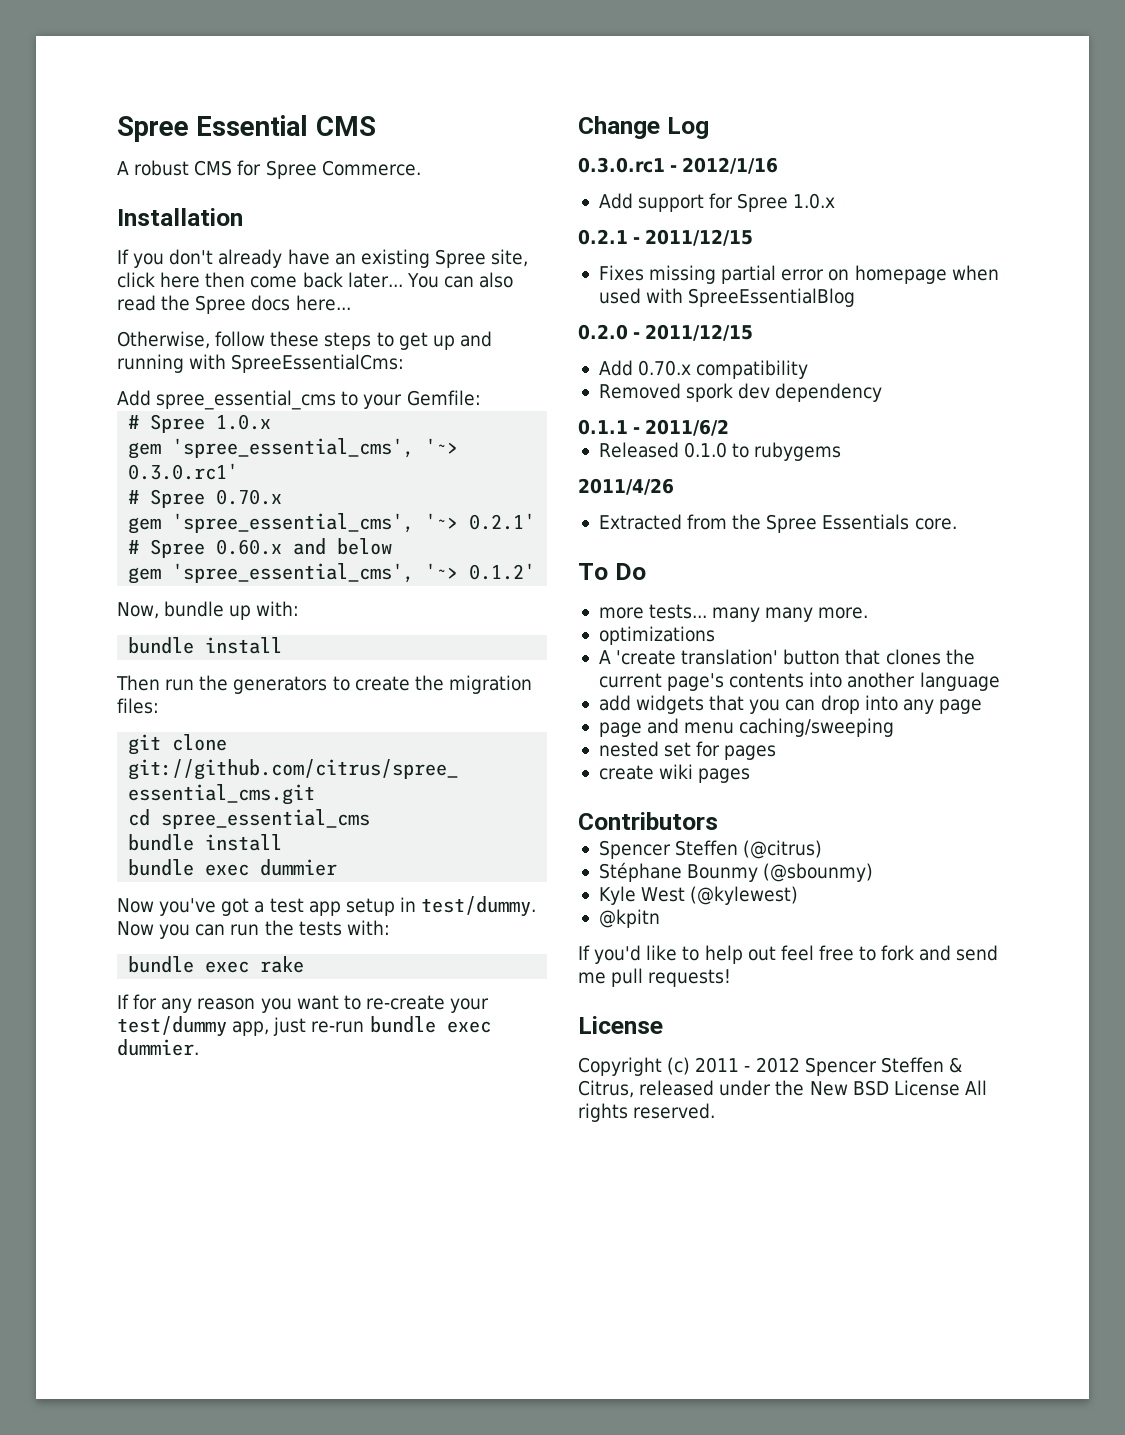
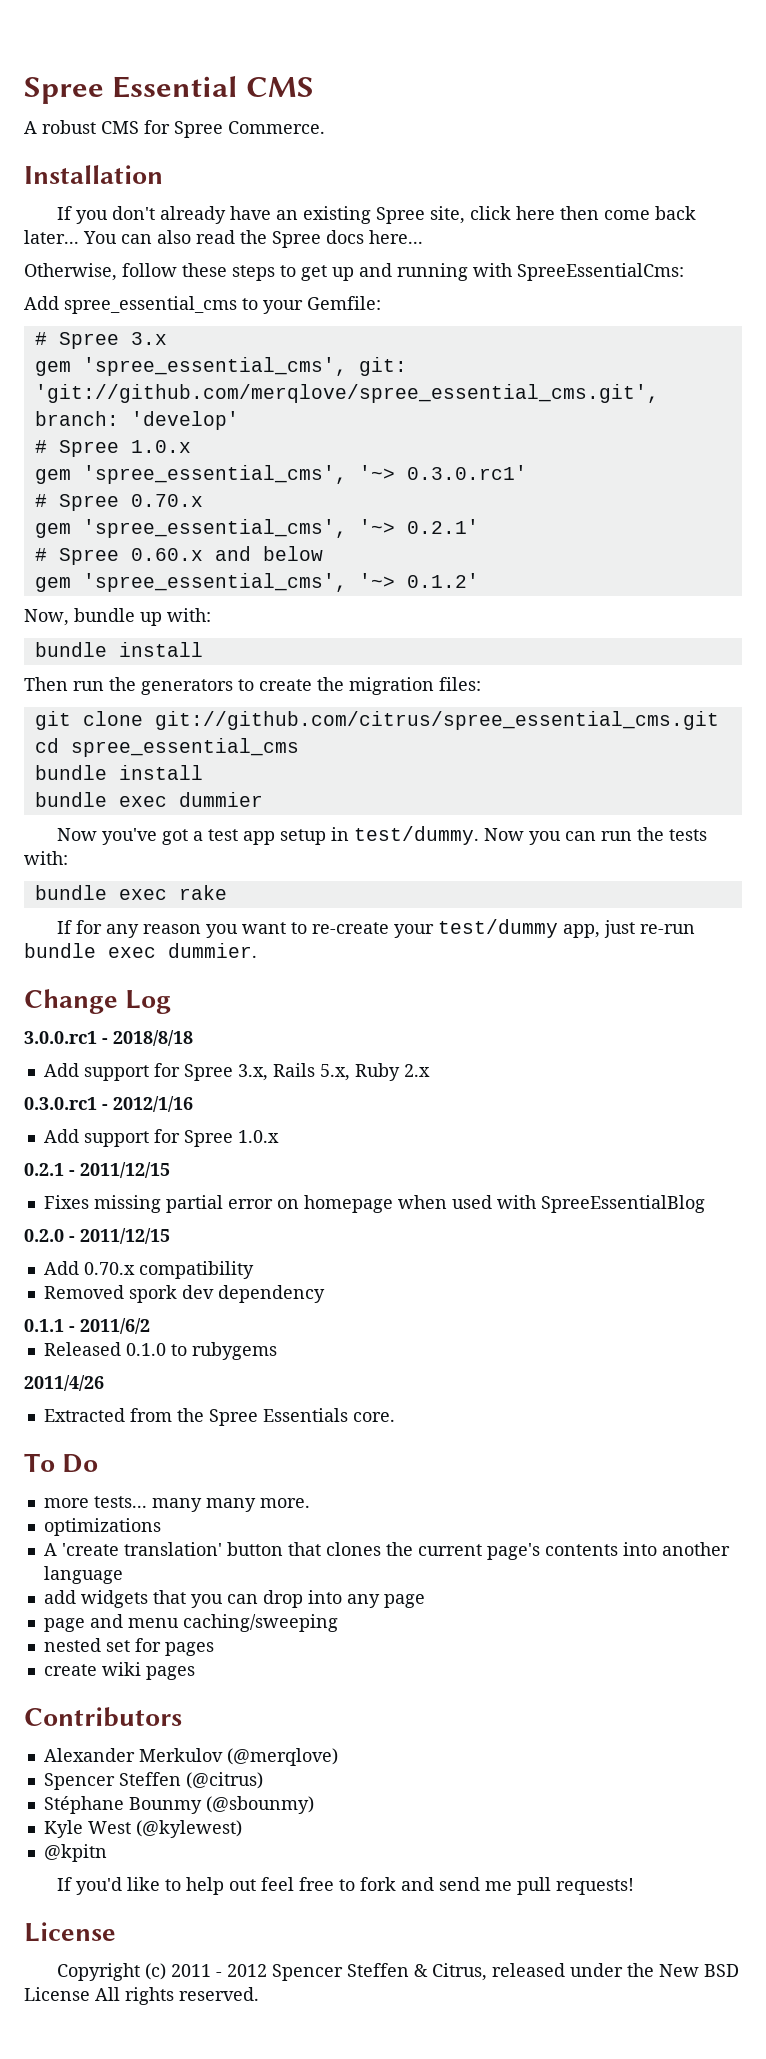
(481, 398) none -> [34,332,167,349] [34,357,407,376] [34,384,659,403] [34,411,239,430] // # Spree 3.x // gem 'spree_essential_cms', git: 'git://github.com/merqlove/spree_essential_cms.git', branch: 'develop'
(709, 128) none -> [24,1030,193,1046] [43,1063,430,1081] // 3.0.0.rc1 - 2018/8/18 // Add support for Spree 3.x, Rails 5.x, Ruby 2.x
(718, 821) none -> [43,1748,338,1766] // Alexander Merkulov (@merqlove)

